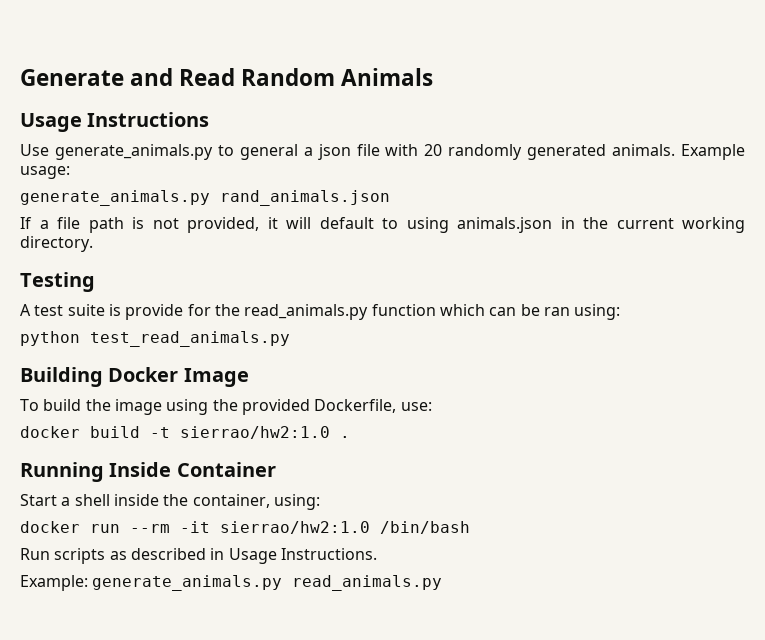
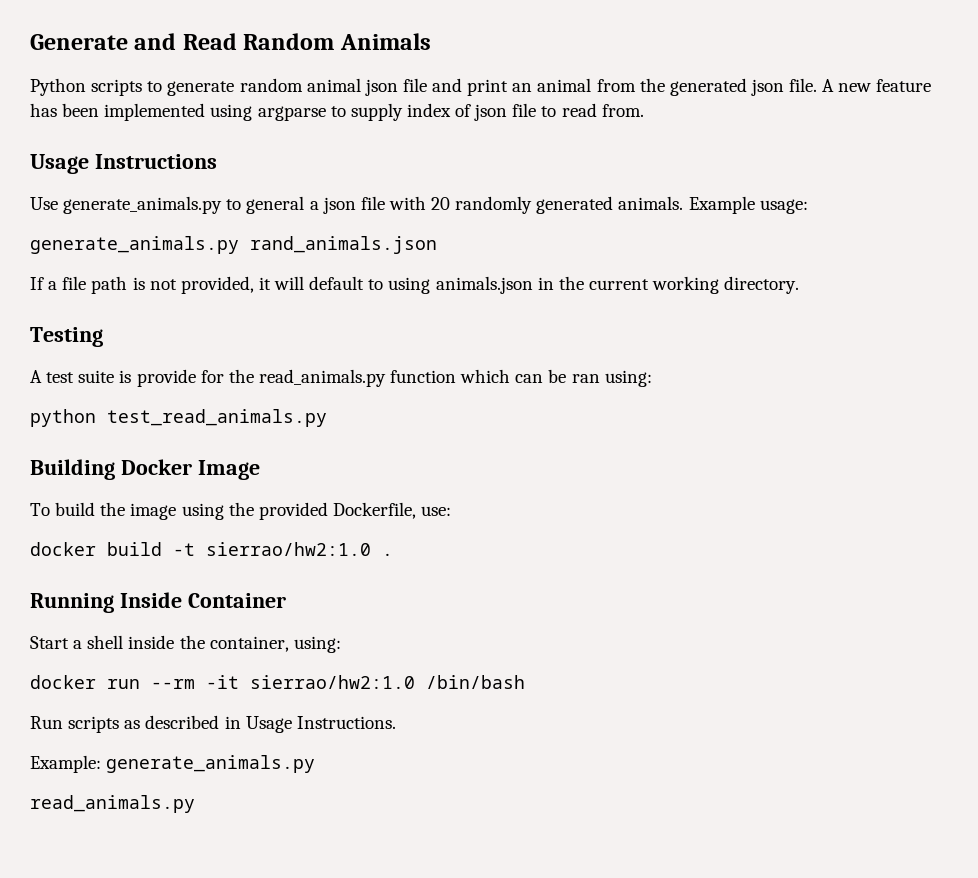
(434, 77) none -> [30,78,932,96] [30,103,644,121] // Python scripts to generate random animal json file and print an animal from the generated json file. A new feature has been implemented using argparse to supply index of json file to read from.
(283, 583) none -> (316, 764) //

